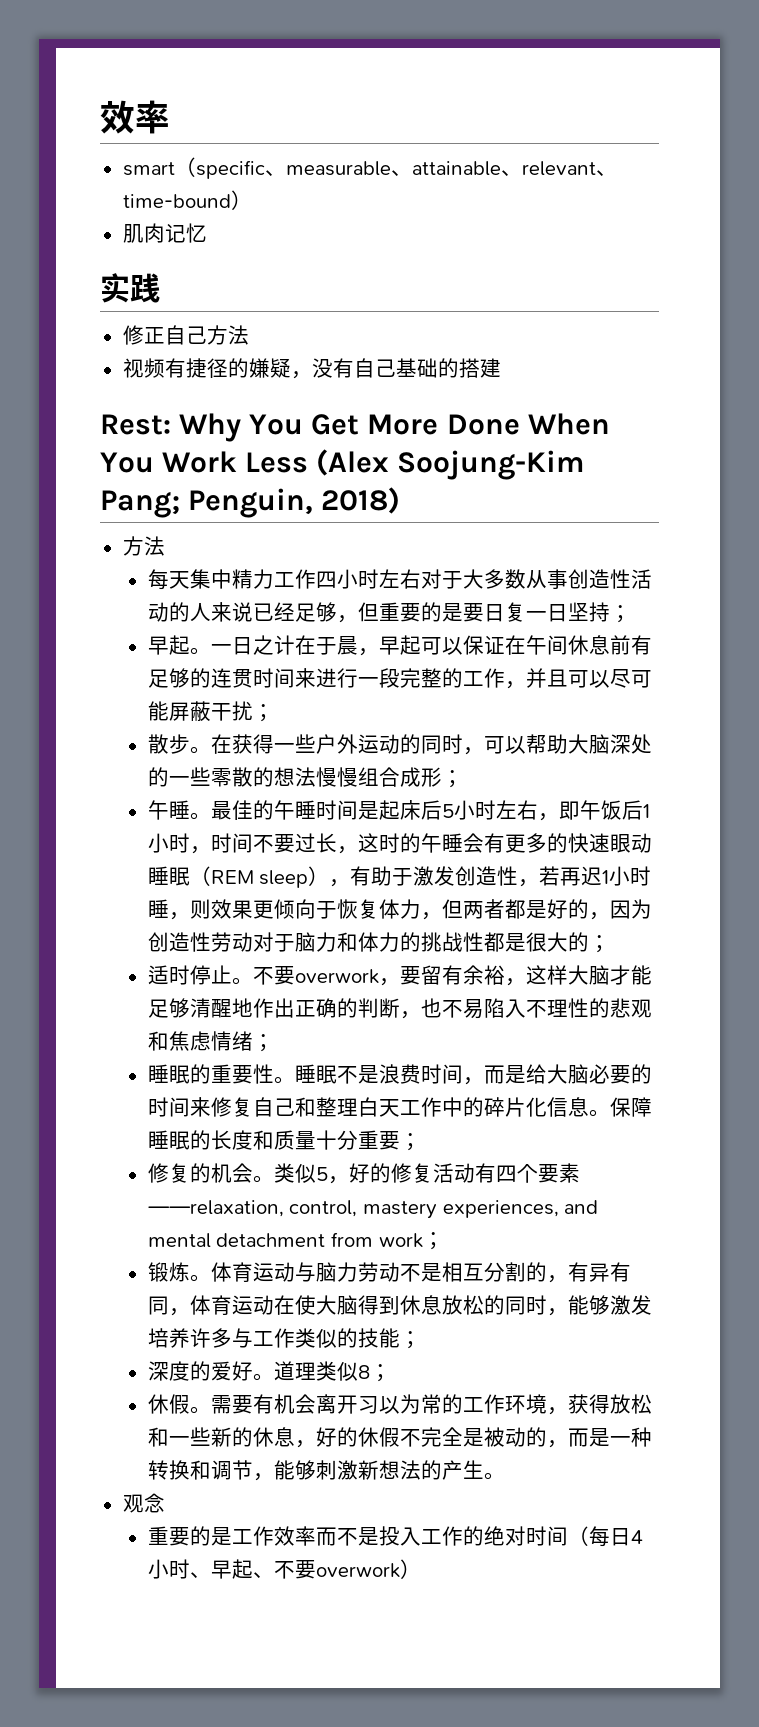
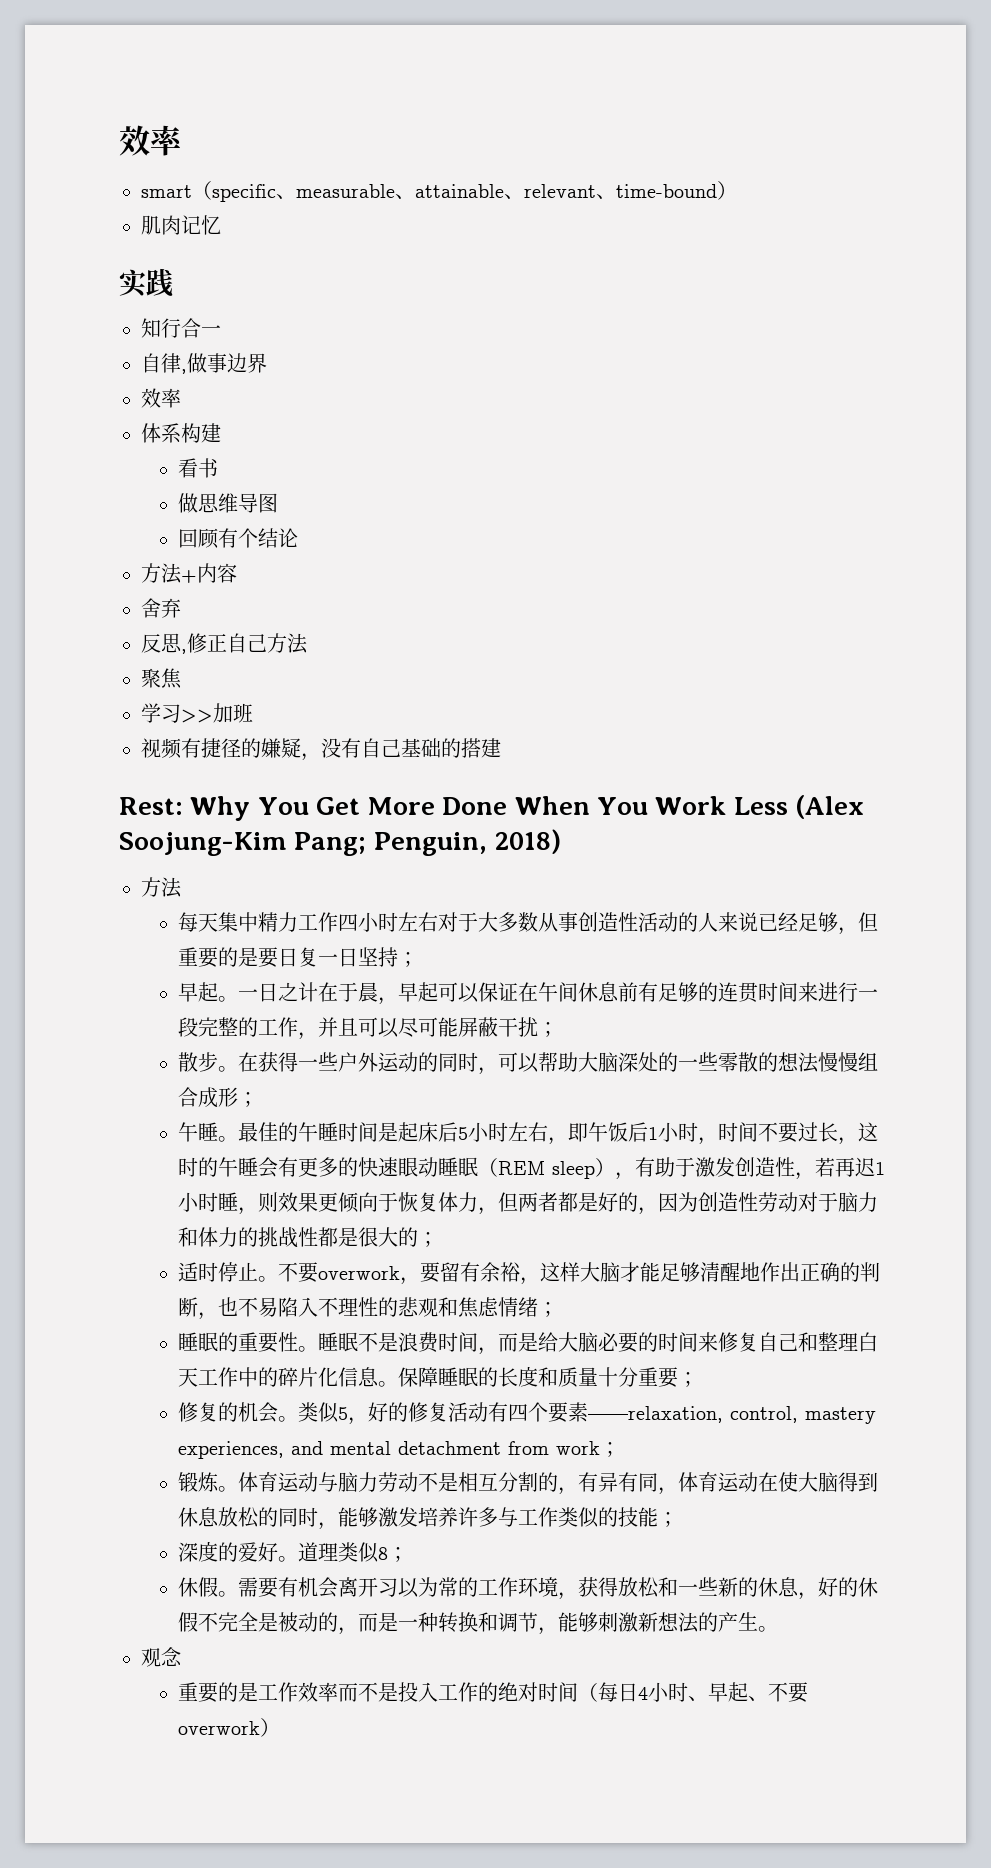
(160, 288) none -> [141,318,221,338] [141,353,267,374] [141,388,181,408] [141,423,221,443] [177,458,218,478] [177,493,278,513] [177,528,298,549] [141,563,237,584] [141,598,181,618] [141,633,187,654] 知行合一 // 自律,做事边界 // 效率 // 体系构建 // 看书 // 做思维导图 // 回顾有个结论 // 方法+内容 // 舍弃 // 反思,
(249, 335) none -> [141,668,182,689] [141,703,253,723] // 聚焦 // 学习>>加班

